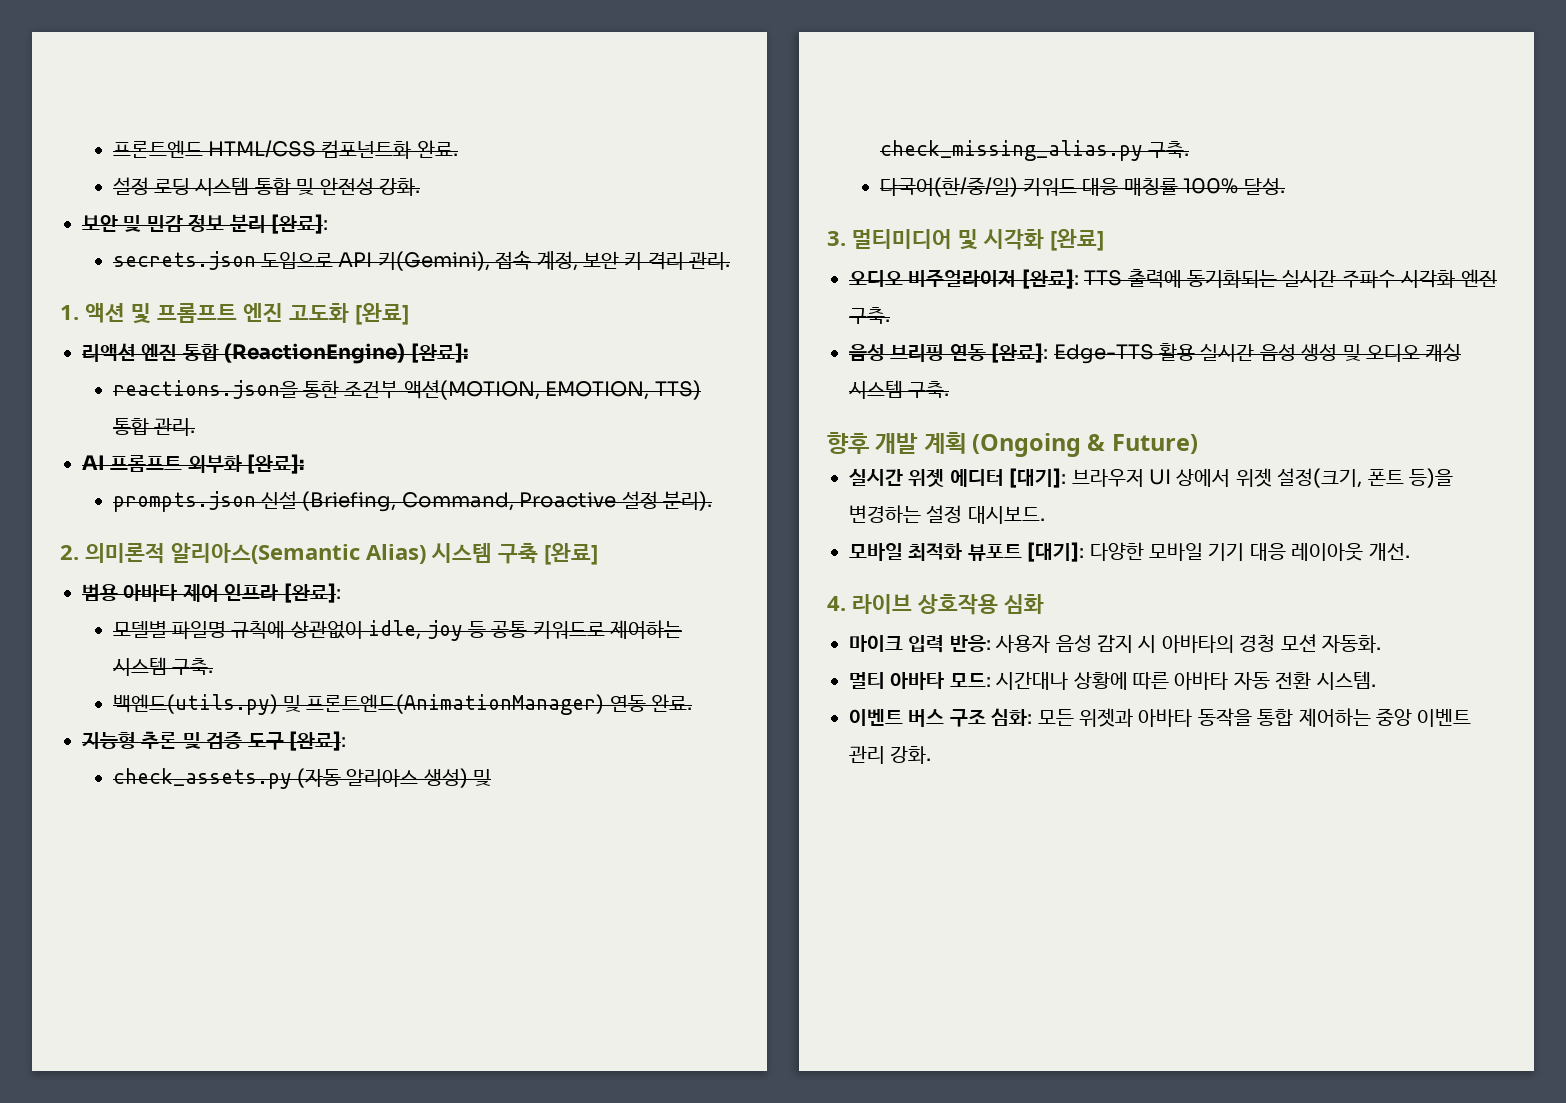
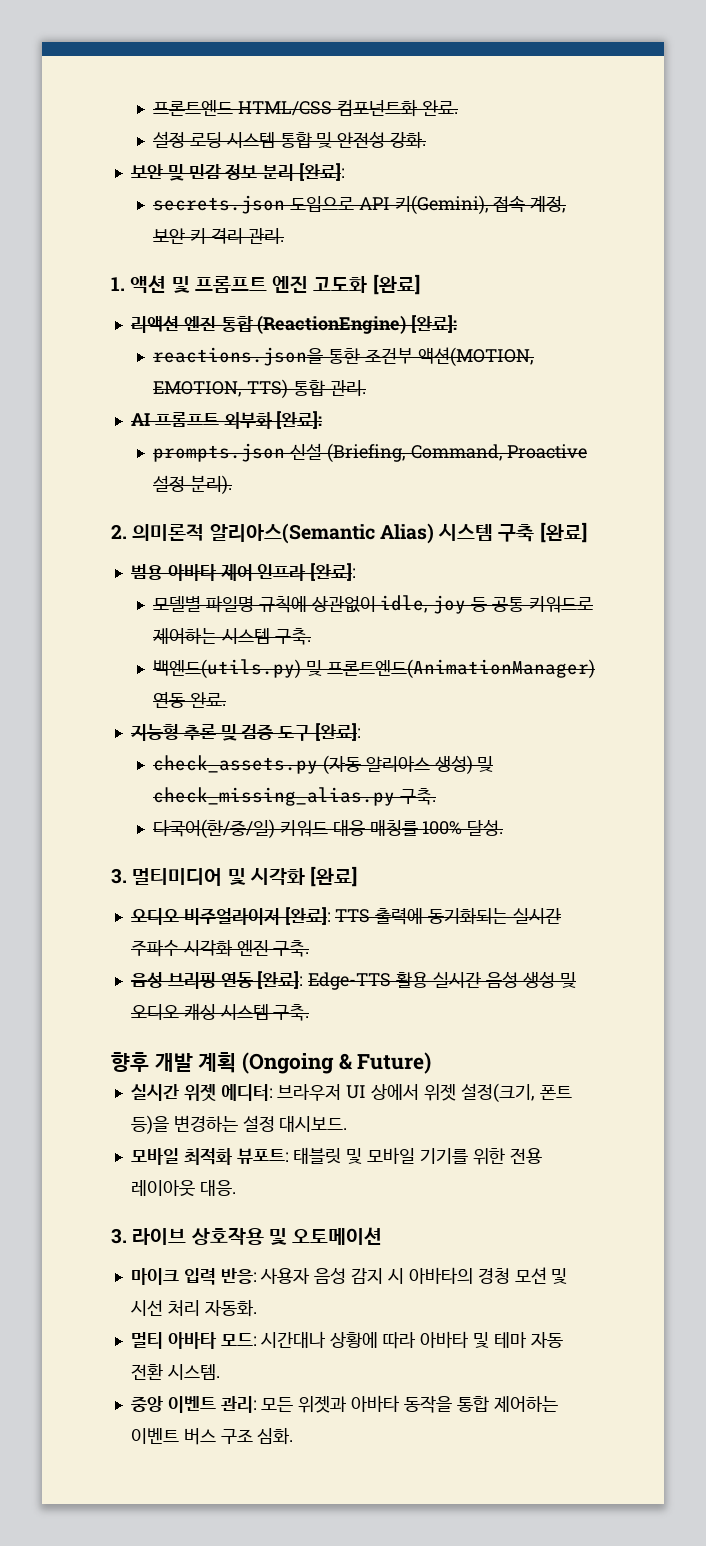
[949,468,1067,488] 에디터 [대기]: -> [220,1084,273,1101] 에디터:
[967,542,1410,562] [827,594,1044,615] 뷰포트 [대기]: 다양한 모바일 기기 대응 레이아웃 개선. // 4. 라이브 상호작용 심화 -> [236,1147,542,1165] [130,1180,236,1197] [111,1227,383,1245] 뷰포트: 태블릿 및 모바일 기기를 위한 전용 레이아웃 대응. // 3. 라이브 상호작용 및 오토메이션
(1317, 643) none -> [551,1268,568,1284] [130,1300,200,1316] 및 시선 처리
[1133,672,1229,690] 따른 아바타 -> [383,1331,527,1349] 따라 아바타 및 테마
[849,708,1033,727] 이벤트 버스 구조 심화: -> [130,1396,257,1413] 중앙 이벤트 관리:
[1376,708,1472,727] [849,746,932,764] 중앙 이벤트 관리 강화. -> [130,1427,294,1445] 이벤트 버스 구조 심화.

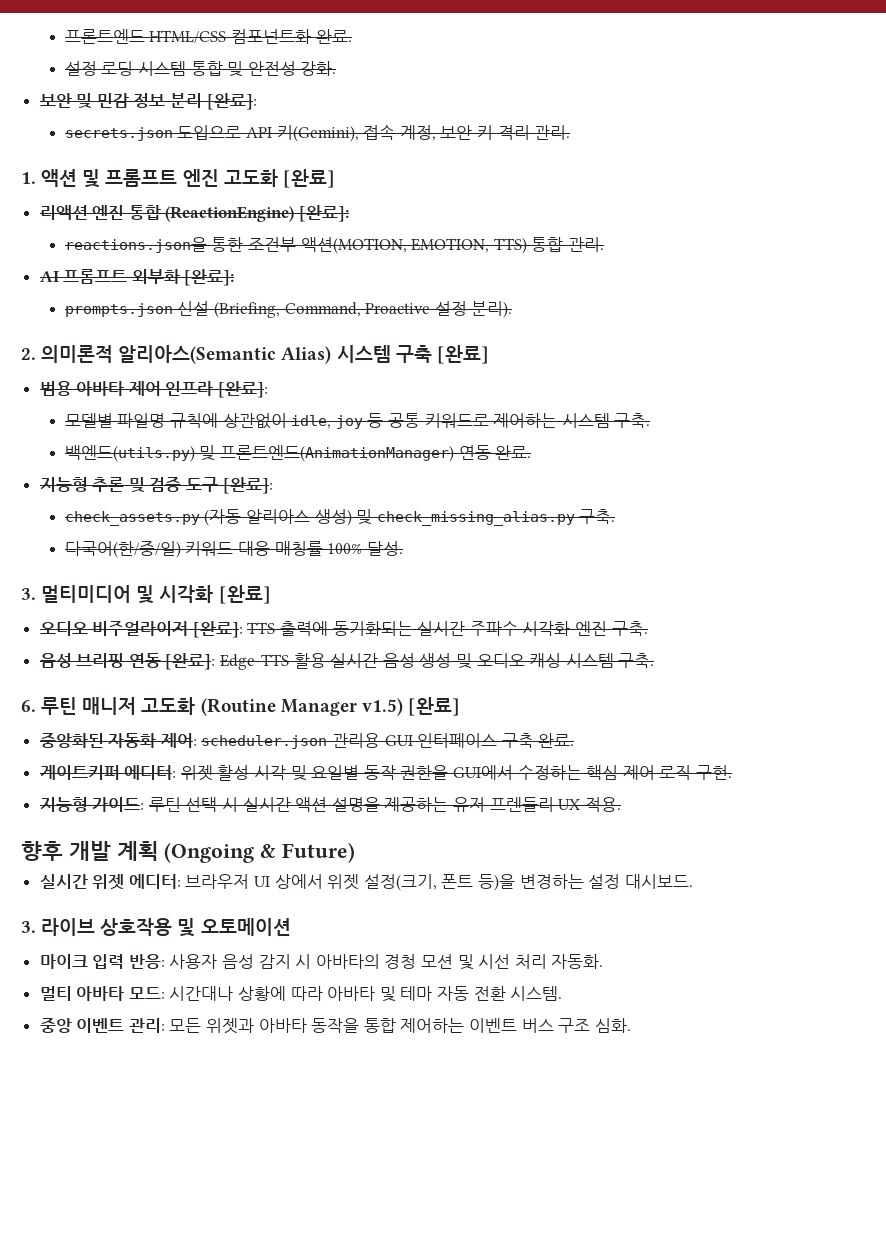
(310, 1012) none -> [21,697,460,716] [39,733,575,749] [39,765,732,781] [39,797,621,812] // 6. 루틴 매니저 고도화 (Routine Manager v1.5) [완료] // 중앙화된 자동화 제어: scheduler.json 관리용 GUI 인터페이스 구축 완료. // 게이트키퍼 에디터: 위젯 활성 시각 및 요일별 동작 권한을 GUI에서 수정하는 핵심 제어 로직 구현. // 지능형 가이드: 루틴 선택 시 실시간 액션 설명을 제공하는 유저 프렌들리 UX 적용.
[130,1147,542,1165] [130,1180,236,1197] // 모바일 최적화 뷰포트: 태블릿 및 모바일 기기를 위한 전용 레이아웃 대응. -> (693, 881) none

